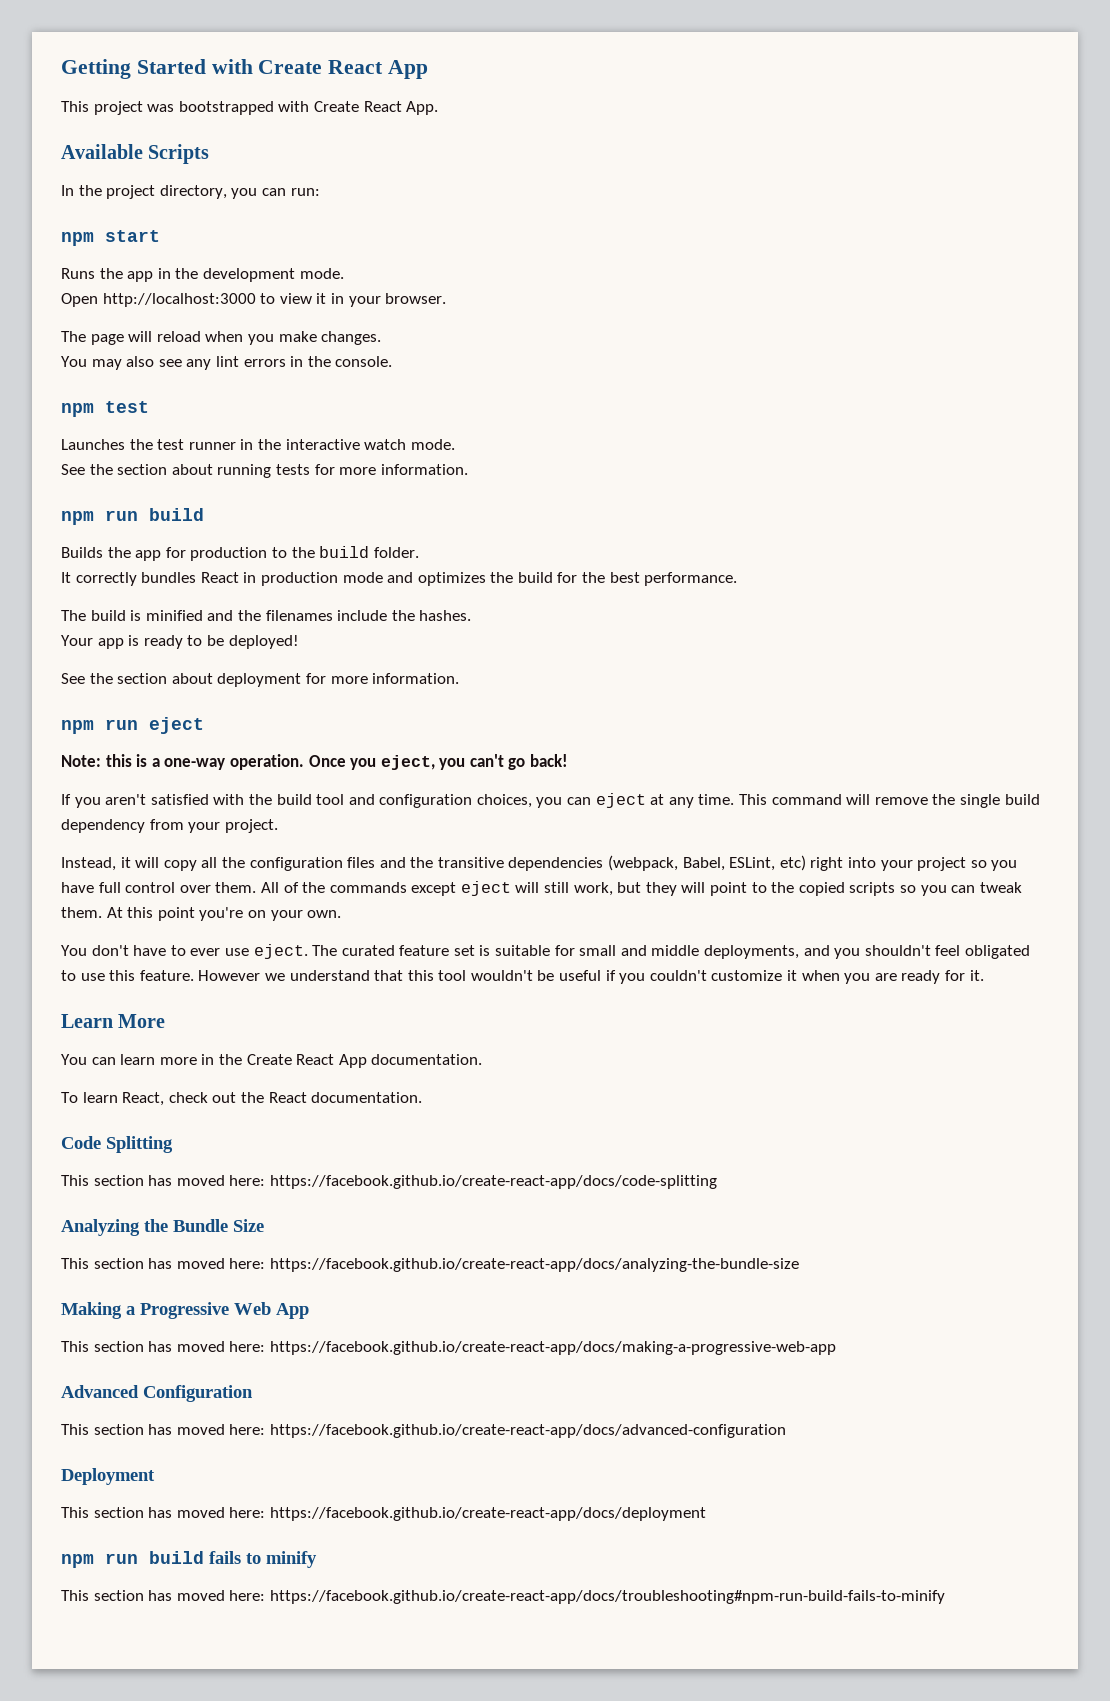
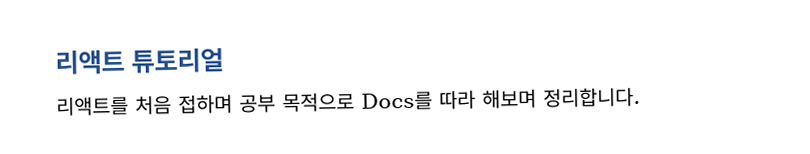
[61,59,429,79] [61,101,439,115] [61,144,210,164] [61,185,320,199] [61,230,160,246] [61,268,344,282] [61,293,447,307] [61,331,382,345] [61,356,393,370] [61,401,149,417] [61,439,455,450] [61,464,468,478] [61,508,204,525] [61,546,419,561] [61,572,738,586] [61,610,472,621] [61,635,299,649] [61,673,460,687] [61,717,204,734] [61,754,569,770] [61,793,1040,808] [61,819,278,833] [61,855,1018,871] [61,881,1022,896] [61,907,342,921] [61,944,1030,959] [61,970,984,984] [61,1014,166,1028] [61,1054,483,1068] [61,1092,423,1106] [61,1136,173,1153] [61,1175,717,1189] [61,1219,264,1236] [61,1258,799,1272] [61,1302,309,1319] [61,1341,836,1355] [61,1385,253,1402] [61,1424,786,1438] [61,1468,155,1485] [61,1507,706,1521] [61,1551,317,1568] [61,1590,945,1604] Getting Started with Create React App // This project was bootstrapped with Create React App. // Available Scripts // In the project directory, you can run: // npm start // Runs the app in the development mode. // Open http://localhost:3000 to view it in your browser. // The page will reload when you make changes. // You may also see any lint errors in the console. // npm test // Launches the test runner in the interactive watch mode. // See the section about running tests for more information. // npm run build // Builds the app for production to the build folder. // It correctly bundles React in production mode and optimizes the build for the best performance. // The build is minified and the filenames include the hashes. // Your app is ready to be deployed! // See the section about deployment for more information. // npm run eject // Note: this is a one-way operation. Once you eject, you can't go back! // If you aren't satisfied with the build tool and configuration choices, you can eject at any time. This command will remove the single build dependency from your project. // Instead, it will copy all the configuration files and the transitive dependencies (webpack, Babel, ESLint, etc) right into your project so you have full control over them. All of the commands except eject will still work, but they will point to the copied scripts so you can tweak them. At this point you're on your own. // You don't have to ever use eject. The curated feature set is suitable for small and middle deployments, and you shouldn't feel obligated to use this feature. However we understand that this tool wouldn't be useful if you couldn't customize it when you are ready for it. // Learn More // You can learn more in the Create React App documentation. // To learn React, check out the React documentation. // Code Splitting // This section has moved here: https://facebook.github.io/create-react-app/docs/code-splitting // Analyzing the Bundle Size // This section has moved here: https://facebook.github.io/create-react-app/docs/analyzing-the-bundle-size // Making a Progressive Web App // This section has moved here: https://facebook.github.io/create-react-app/docs/making-a-progressive-web-app // Advanced Configuration // This section has moved here: https://facebook.github.io/create-react-app/docs/advanced-configuration // Deployment // This section has moved here: https://facebook.github.io/create-react-app/docs/deployment // npm run build fails to minify // This section has moved here: https://facebook.github.io/create-react-app/docs/troubleshooting#npm-run-build-fails-to-minify -> [55,47,225,76] [56,86,641,117] 리액트 튜토리얼 // 리액트를 처음 접하며 공부 목적으로 Docs를 따라 해보며 정리합니다.

